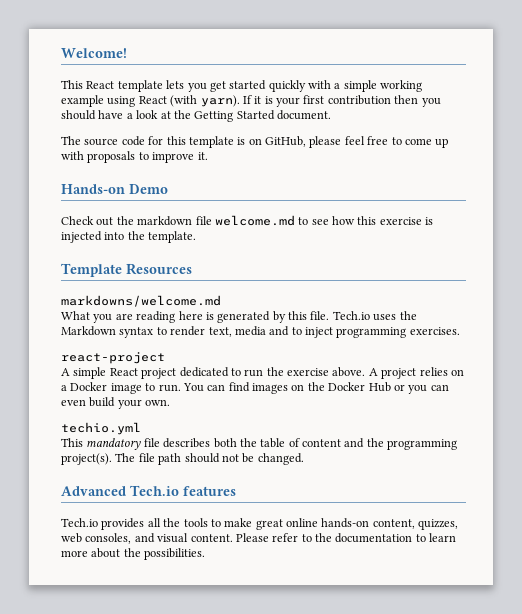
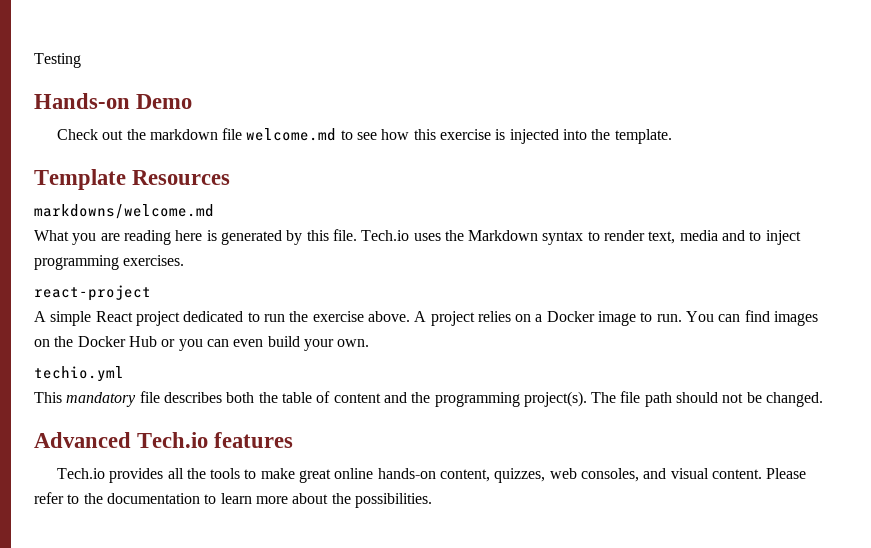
[61,48,127,58] [61,80,423,92] [61,95,441,107] [61,110,331,122] [61,136,449,148] [61,151,208,163] Welcome! // This React template lets you get started quickly with a simple working example using React (with yarn). If it is your first contribution then you should have a look at the Getting Started document. // The source code for this template is on GitHub, please feel free to come up with proposals to improve it. -> [34,53,81,68] Testing

